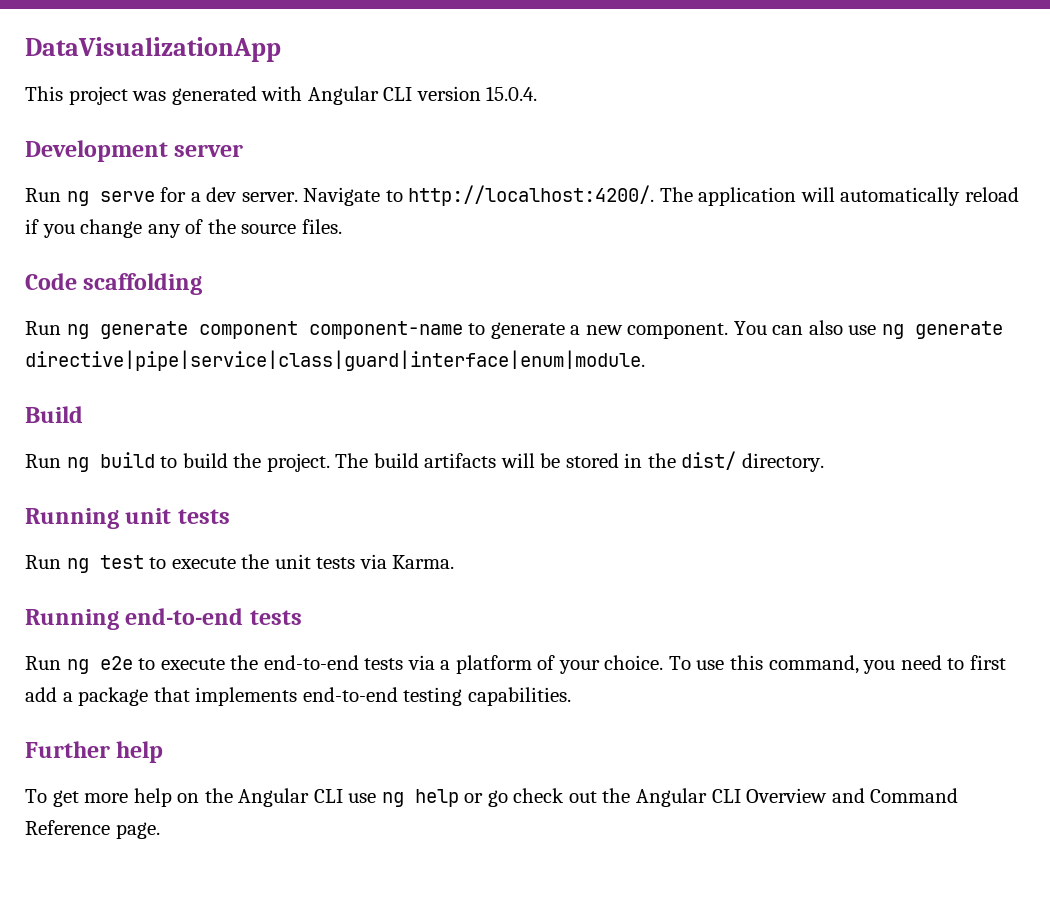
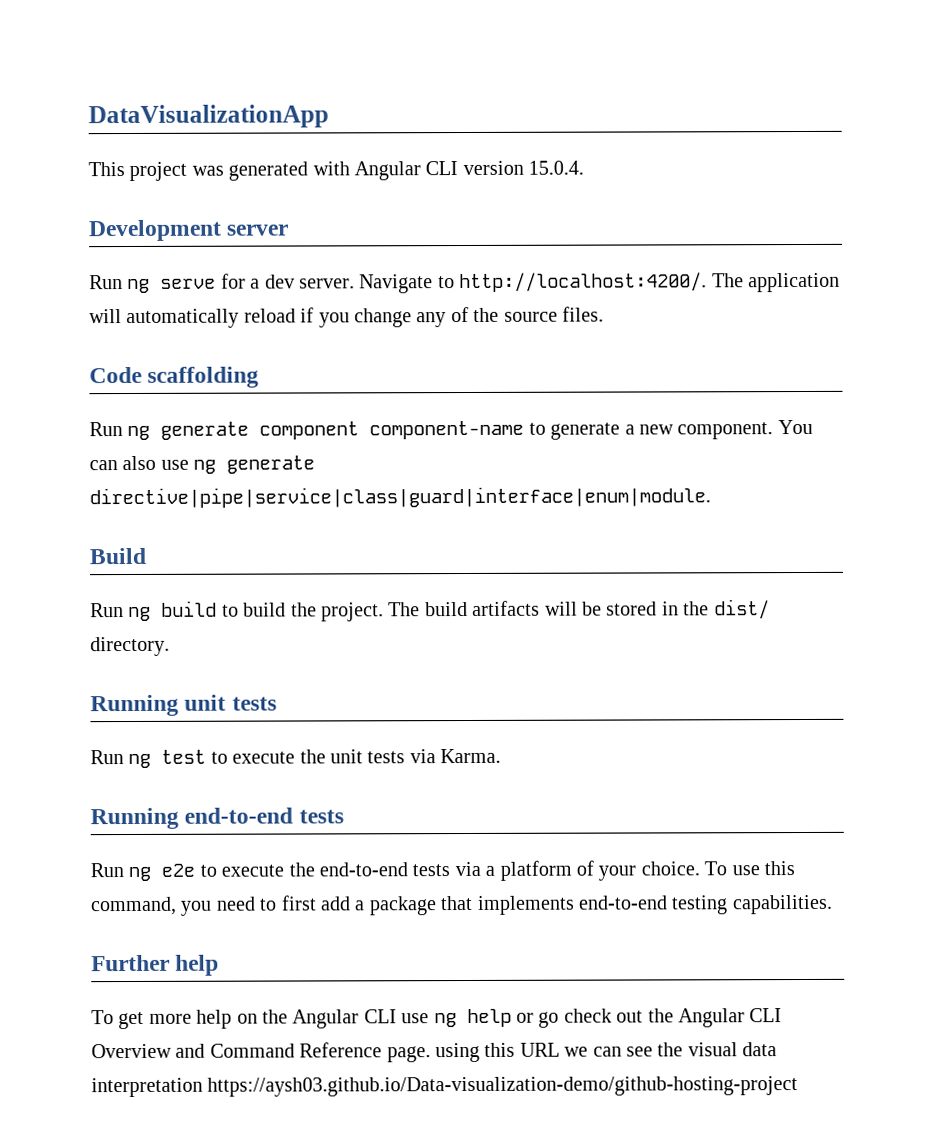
(160, 830) none -> [435,1042,778,1063] [91,1076,799,1098] using this URL we can see the visual data interpretation https://aysh03.github.io/Data-visualization-demo/github-hosting-project

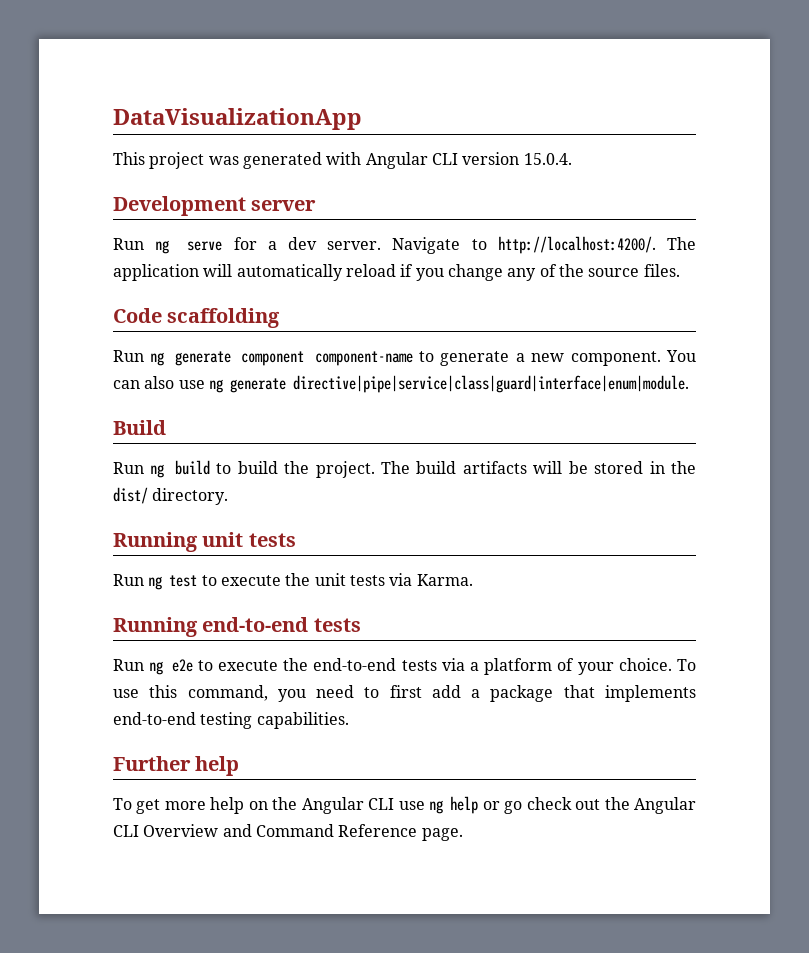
[435,1042,778,1063] [91,1076,799,1098] using this URL we can see the visual data interpretation https://aysh03.github.io/Data-visualization-demo/github-hosting-project -> (463, 834) none

